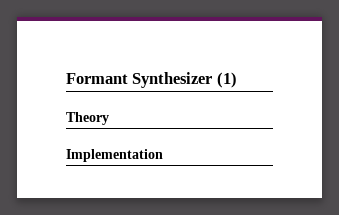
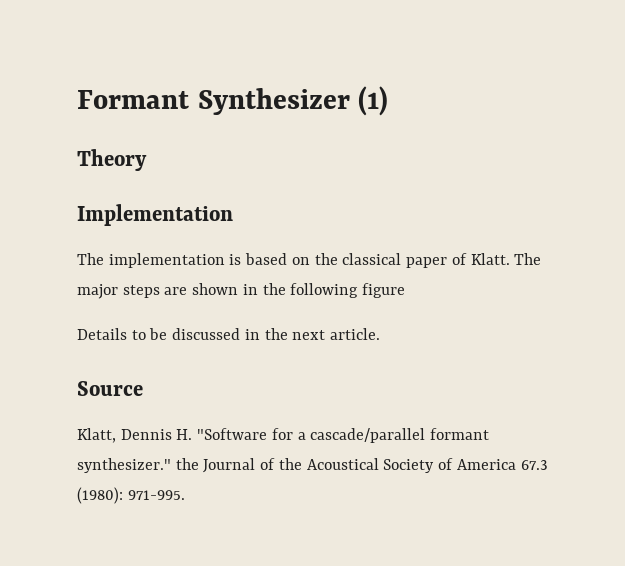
(163, 155) none -> [77,253,542,268] [77,283,406,299] [77,328,381,340] [77,381,143,396] [77,428,490,443] [77,458,548,473] [77,487,185,504] // The implementation is based on the classical paper of Klatt. The major steps are shown in the following figure // Details to be discussed in the next article. // Source // Klatt, Dennis H. "Software for a cascade/parallel formant synthesizer." the Journal of the Acoustical Society of America 67.3 (1980): 971-995.

